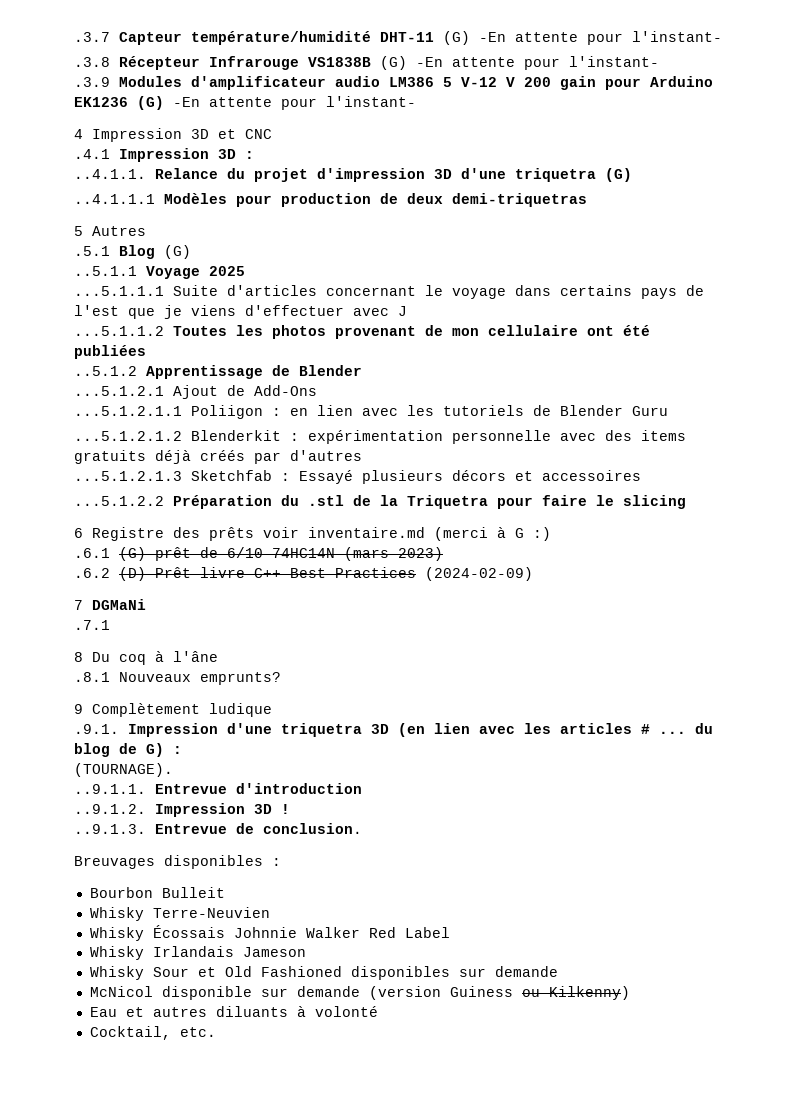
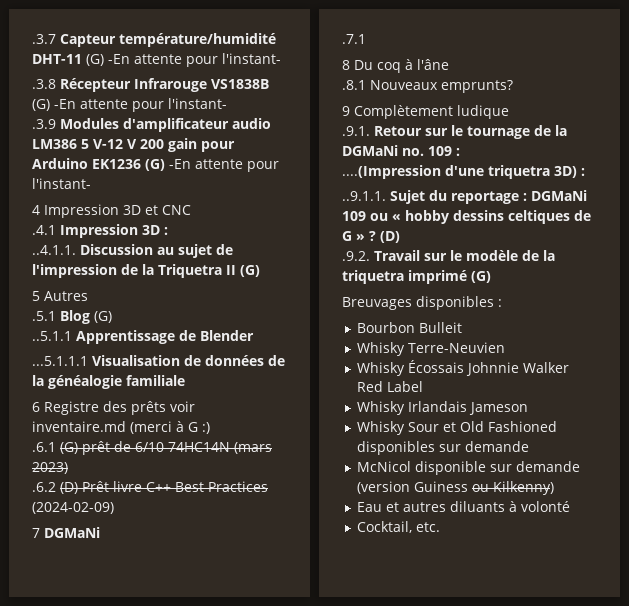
[155,168,632,182] [74,193,587,207] Relance du projet d'impression 3D d'une triquetra (G) // ..4.1.1.1 Modèles pour production de deux demi-triquetras -> [80,244,233,258] [32,264,260,278] Discussion au sujet de l'impression de la Triquetra II (G)
[146,266,245,279] [74,285,704,299] [74,305,407,319] [74,325,650,339] [74,345,146,359] [74,365,362,379] [74,385,317,399] [74,405,668,419] [74,430,686,444] [74,450,362,464] [74,470,641,484] [74,495,686,509] Voyage 2025 // ...5.1.1.1 Suite d'articles concernant le voyage dans certains pays de l'est que je viens d'effectuer avec J // ...5.1.1.2 Toutes les photos provenant de mon cellulaire ont été publiées // ..5.1.2 Apprentissage de Blender // ...5.1.2.1 Ajout de Add-Ons // ...5.1.2.1.1 Poliigon : en lien avec les tutoriels de Blender Guru // ...5.1.2.1.2 Blenderkit : expérimentation personnelle avec des items gratuits déjà créés par d'autres // ...5.1.2.1.3 Sketchfab : Essayé plusieurs décors et accessoires // ...5.1.2.2 Préparation du .stl de la Triquetra pour faire le slicing -> [76,330,254,344] [32,355,285,366] [32,375,185,389] Apprentissage de Blender // ...5.1.1.1 Visualisation de données de la généalogie familiale
[128,723,713,737] [74,743,182,757] [74,763,173,777] [74,783,362,794] [74,803,290,817] [74,823,362,834] Impression d'une triquetra 3D (en lien avec les articles # ... du blog de G) : // (TOURNAGE). // ..9.1.1. Entrevue d'introduction // ..9.1.2. Impression 3D ! // ..9.1.3. Entrevue de conclusion. -> [374,125,567,139] [342,145,460,156] [342,165,585,179] [342,190,587,204] [342,210,591,224] [342,231,400,243] [342,250,555,261] [342,270,491,284] Retour sur le tournage de la DGMaNi no. 109 : // ....(Impression d'une triquetra 3D) : // ..9.1.1. Sujet du reportage : DGMaNi 109 ou « hobby dessins celtiques de G » ? (D) // .9.2. Travail sur le modèle de la triquetra imprimé (G)

